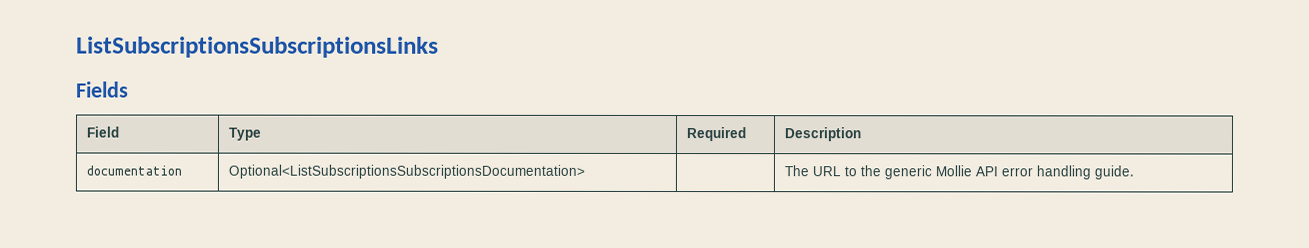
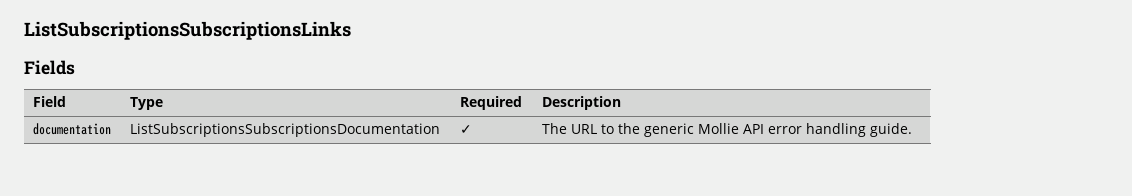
[227,164,585,179] Optional<ListSubscriptionsSubscriptionsDocumentation> | -> [130,123,441,137] [460,125,473,134] ListSubscriptionsSubscriptionsDocumentation | ✓

